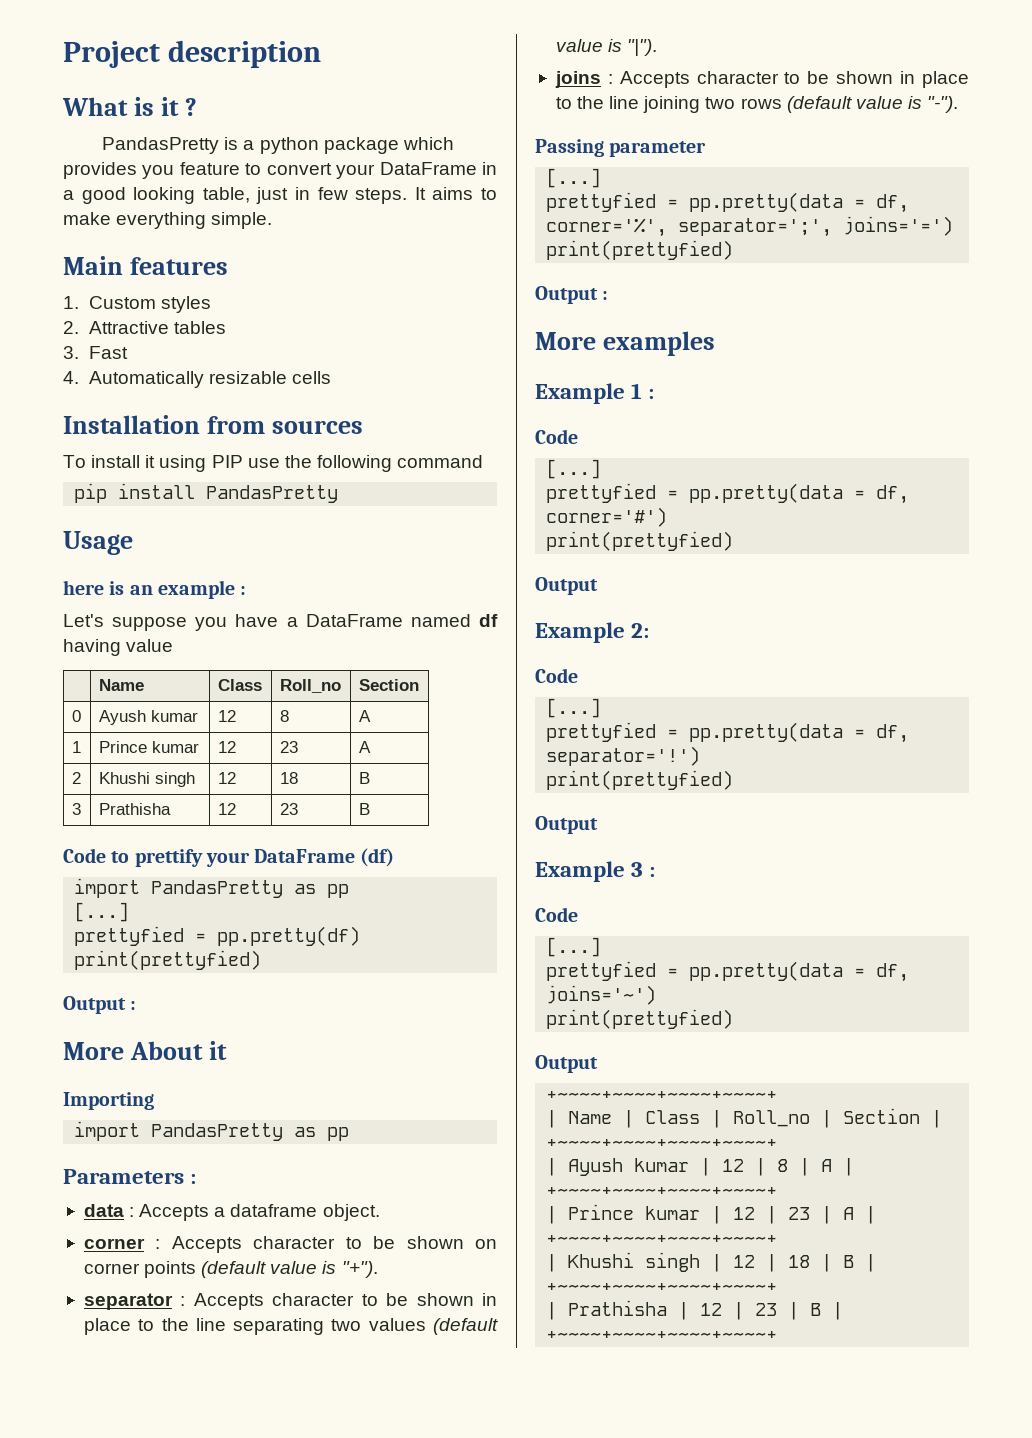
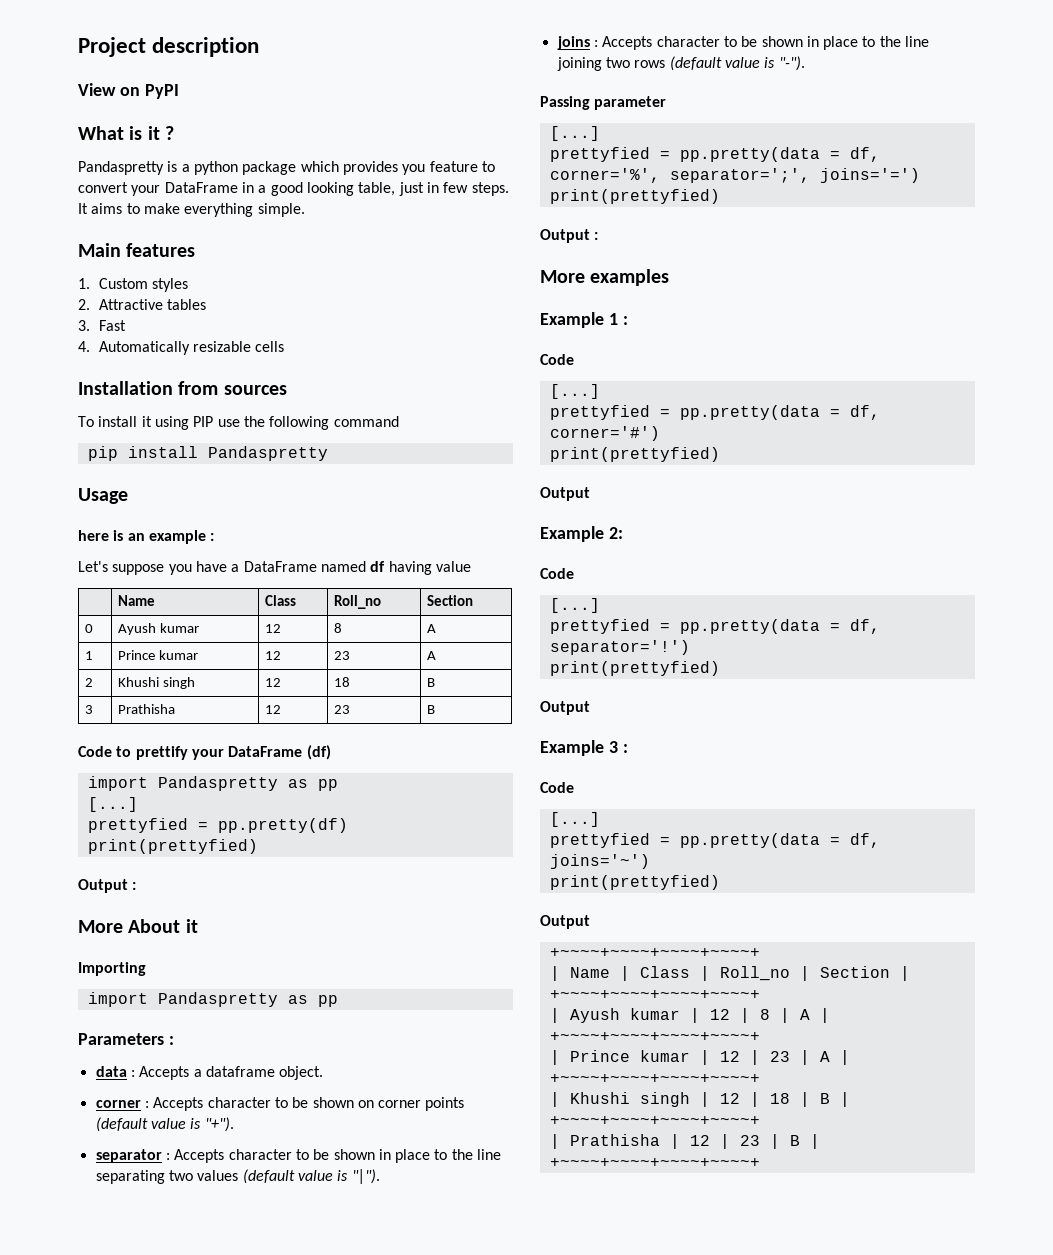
(322, 54) none -> [78,83,179,99] // View on PyPI
[102,137,220,154] PandasPretty -> [78,161,164,175] Pandaspretty
[206,485,339,503] PandasPretty -> [207,446,328,461] Pandaspretty
[151,880,284,898] PandasPretty -> [157,776,278,791] Pandaspretty
[151,1123,284,1141] PandasPretty -> [157,992,278,1007] Pandaspretty

